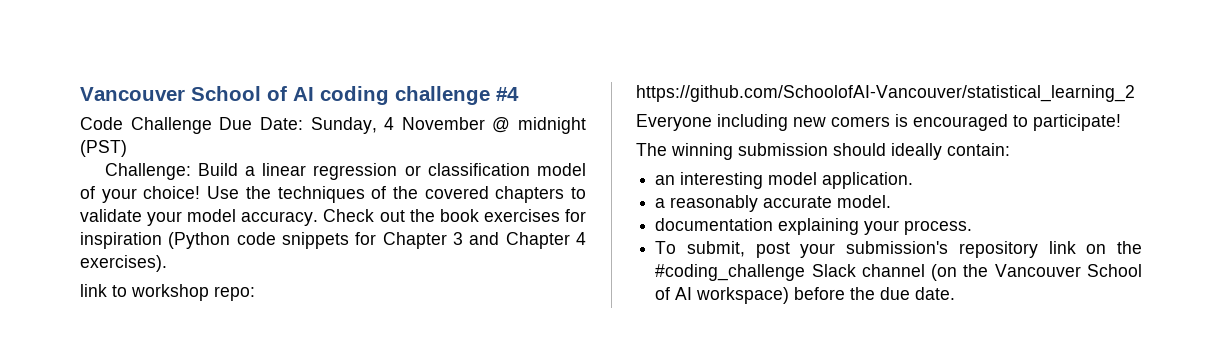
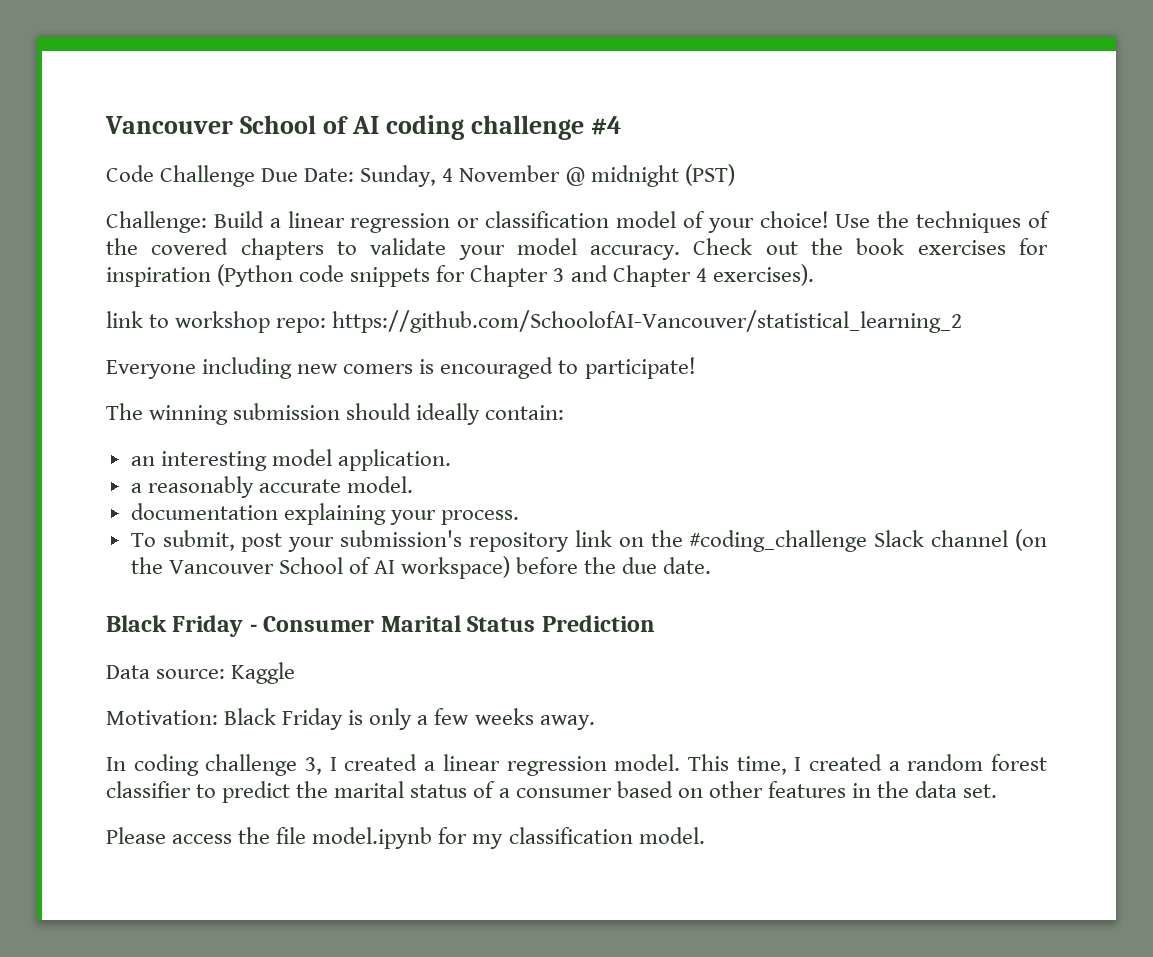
(956, 293) none -> [106,615,655,637] [106,662,296,684] [106,708,595,730] [106,754,1047,776] [106,781,998,803] [106,827,705,849] // Black Friday - Consumer Marital Status Prediction // Data source: Kaggle // Motivation: Black Friday is only a few weeks away. // In coding challenge 3, I created a linear regression model. This time, I created a random forest classifier to predict the marital status of a consumer based on other features in the data set. // Please access the file model.ipynb for my classification model.

